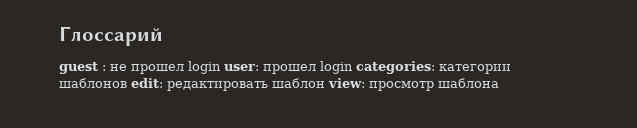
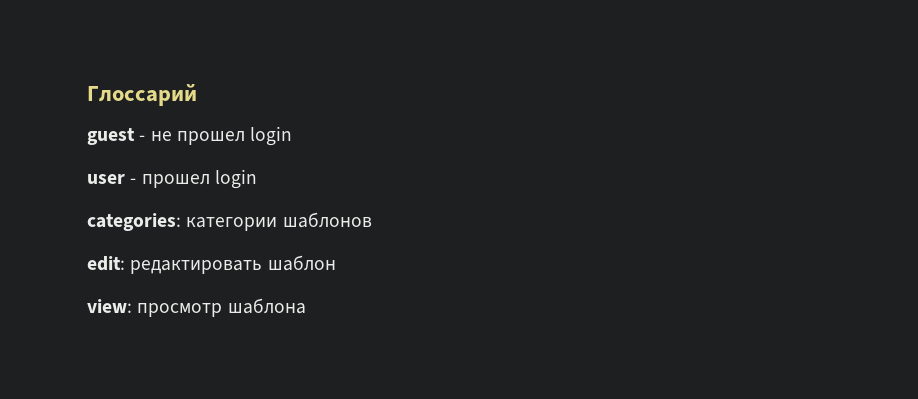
[102,65,106,71] : -> [139,135,146,141] -
[224,61,353,74] user: прошел login -> [87,169,257,189] // user - прошел login //
(127, 83) none -> (372, 220) //
(325, 83) none -> (336, 263) //

